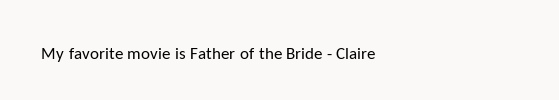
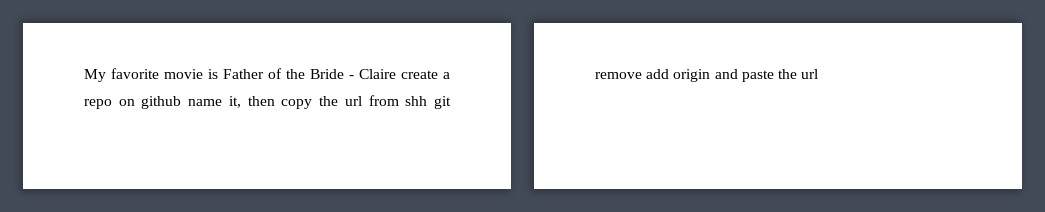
(376, 53) none -> [401,70,450,79] [84,95,452,109] [595,69,819,82] create a repo on github name it, then copy the url from shh git remove add origin and paste the url

